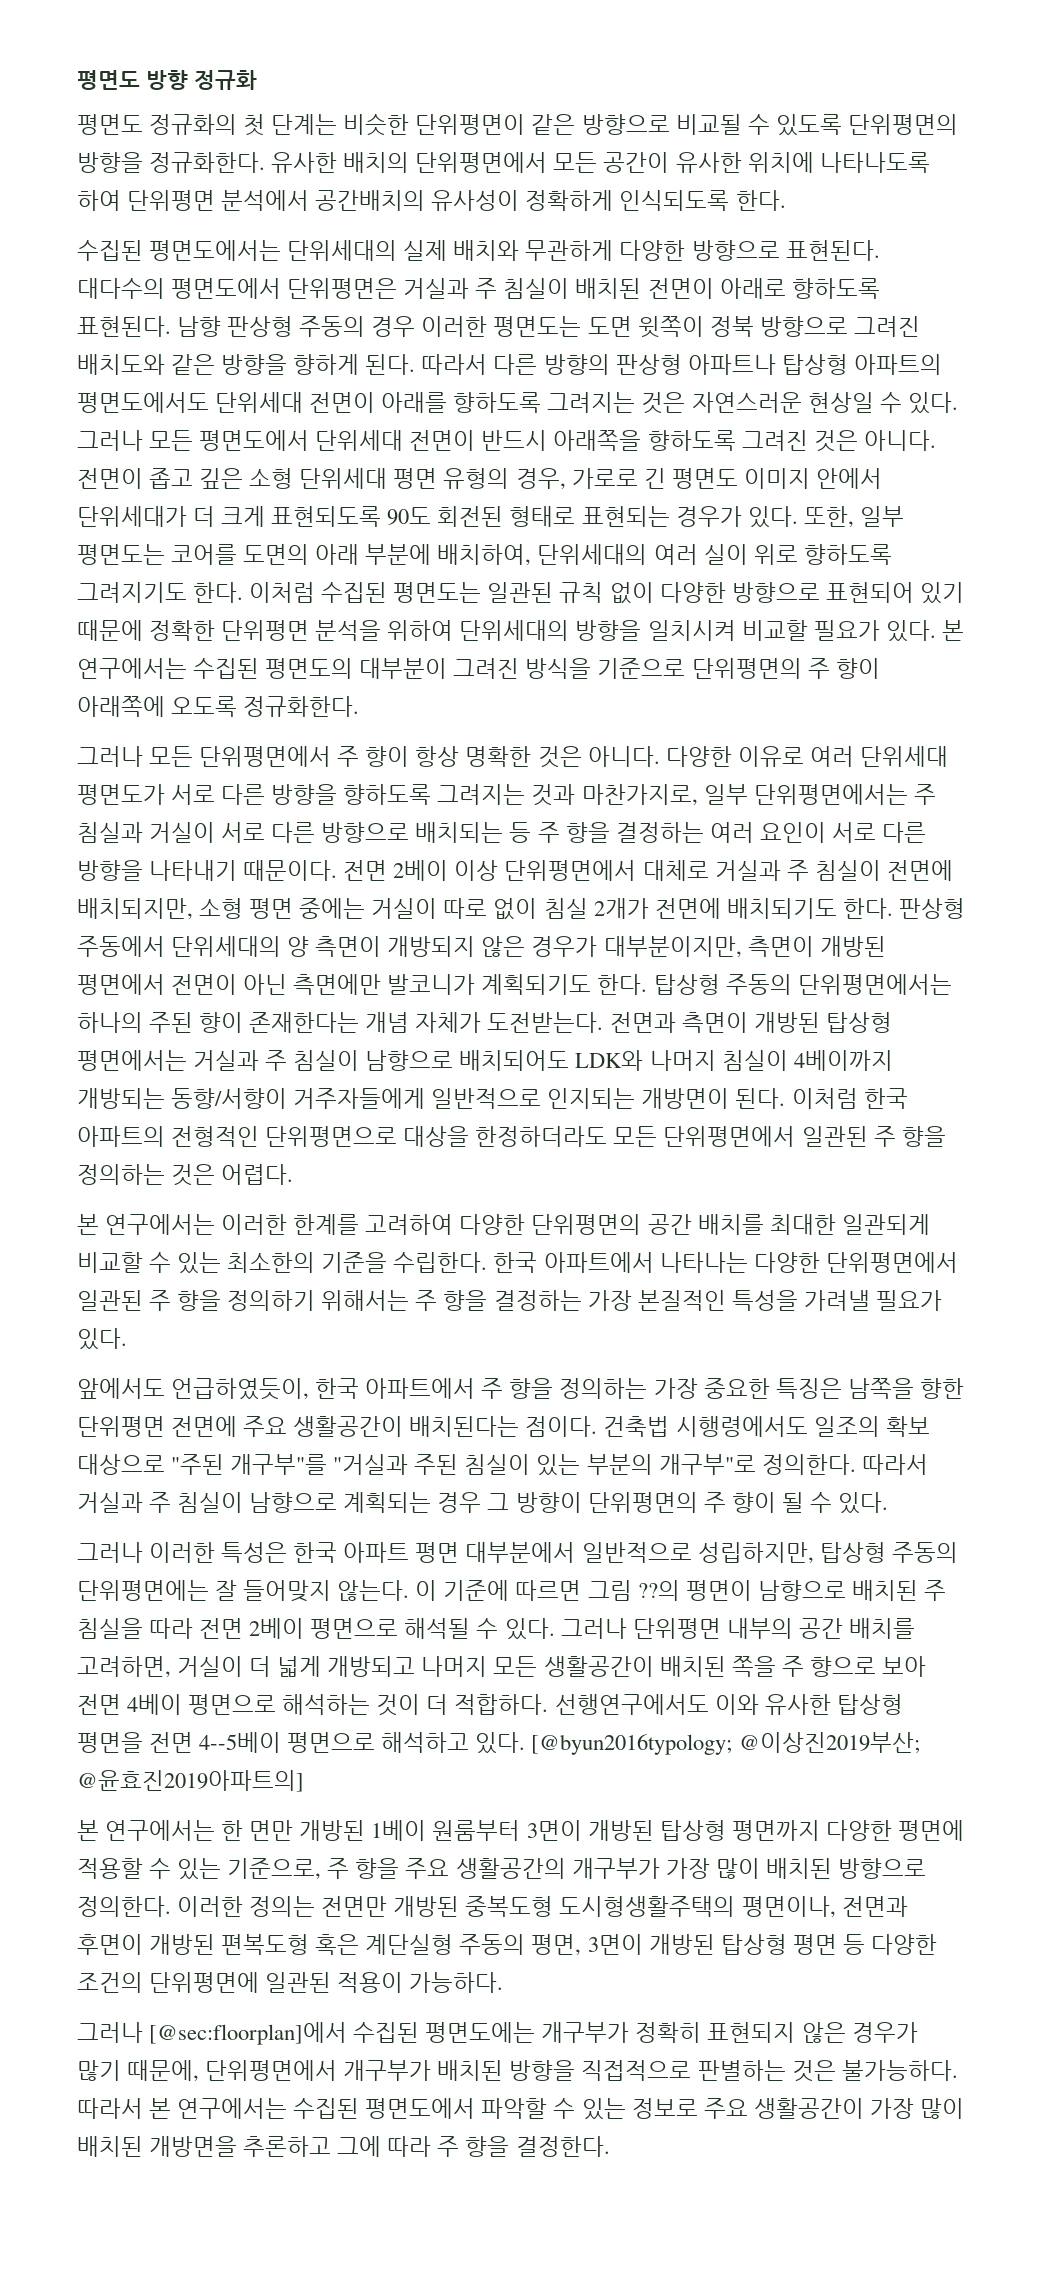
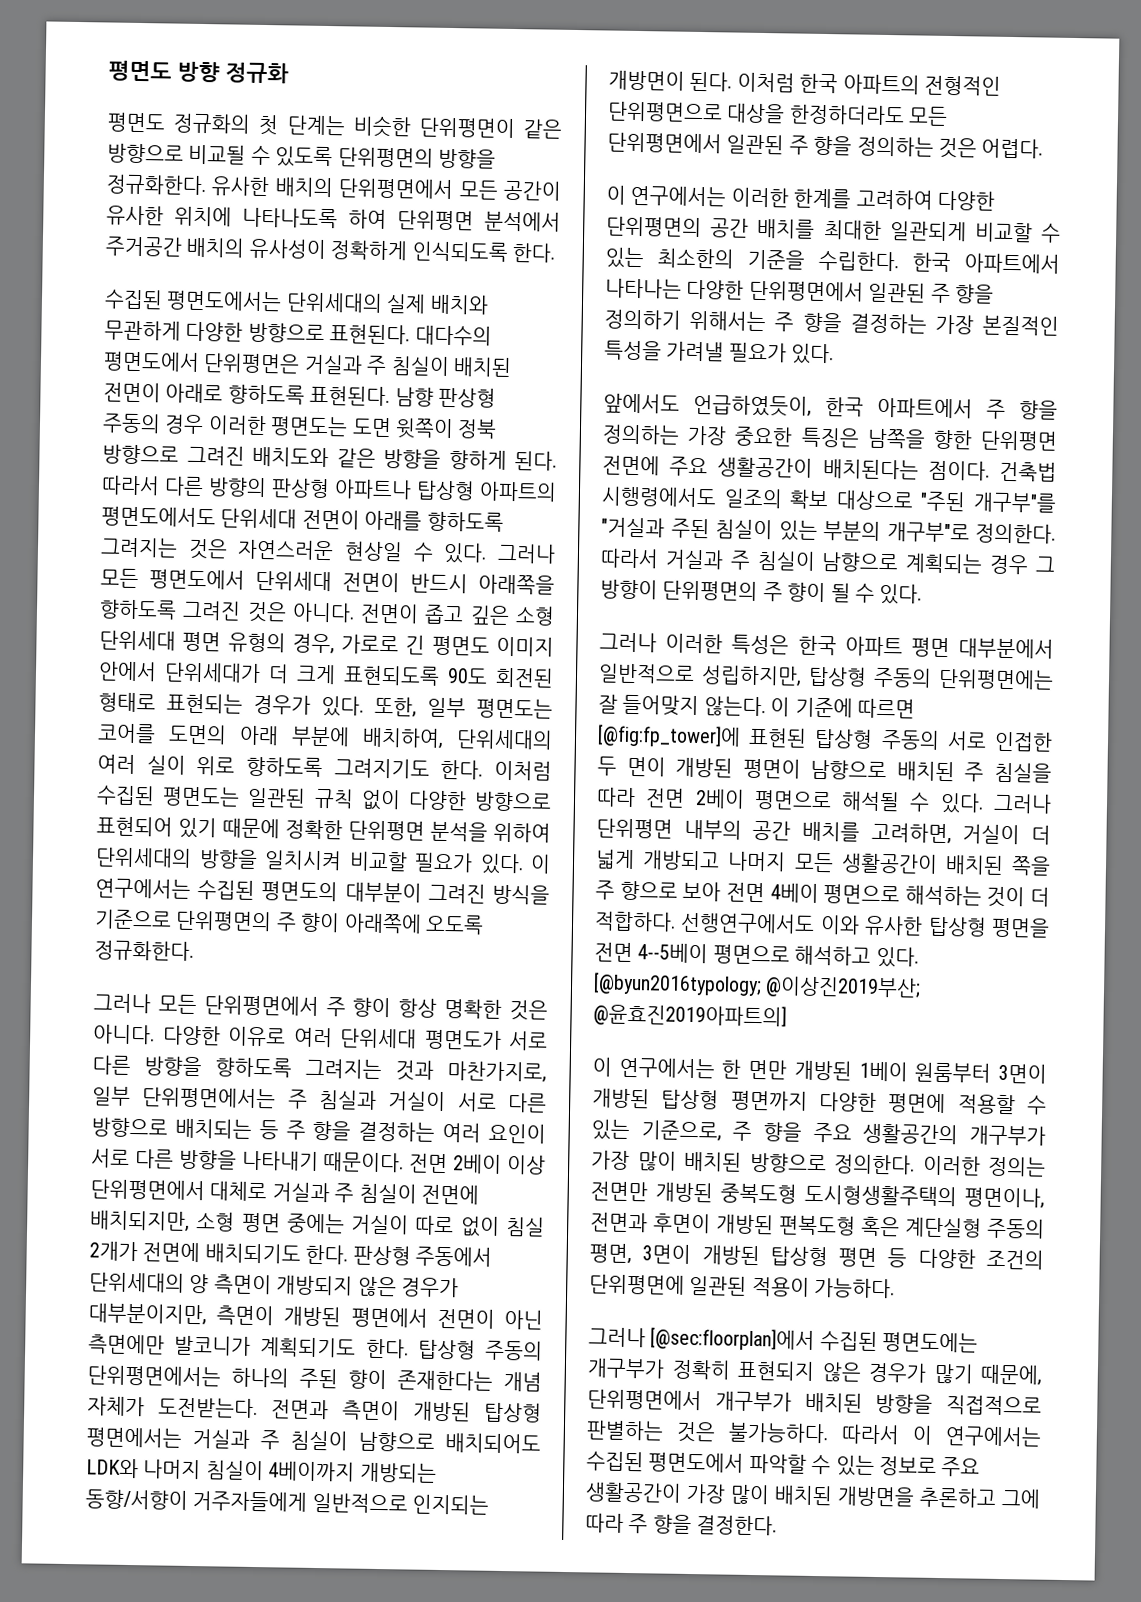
[315,190,426,211] 공간배치의 -> [105,236,245,258] 주거공간 배치의
[941,620,964,641] 본 -> [530,854,551,874] 이
[77,1214,99,1235] 본 -> [606,185,626,205] 이
[587,1580,680,1601] 그림 ??의 -> [597,724,1053,752] [597,756,734,778] [@fig:fp_tower]에 표현된 탑상형 주동의 서로 인접한 두 면이 개방된
[77,1820,99,1841] 본 -> [592,1057,612,1077] 이
[149,2098,172,2119] 본 -> [912,1425,933,1445] 이

